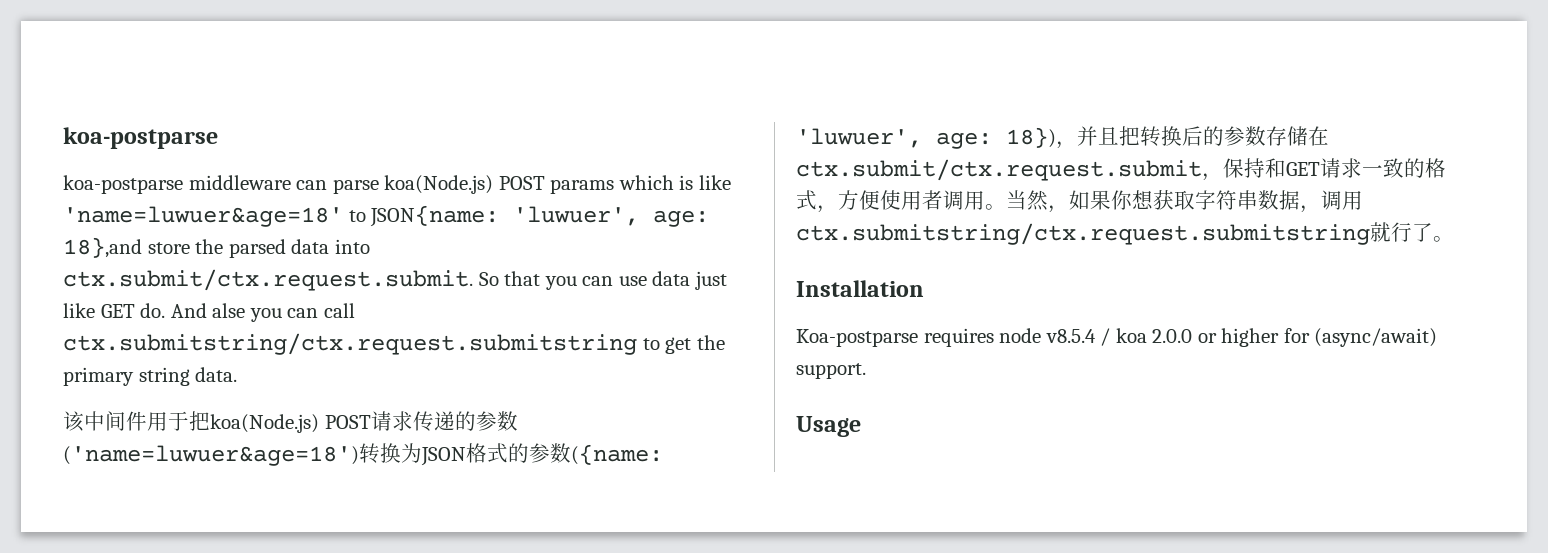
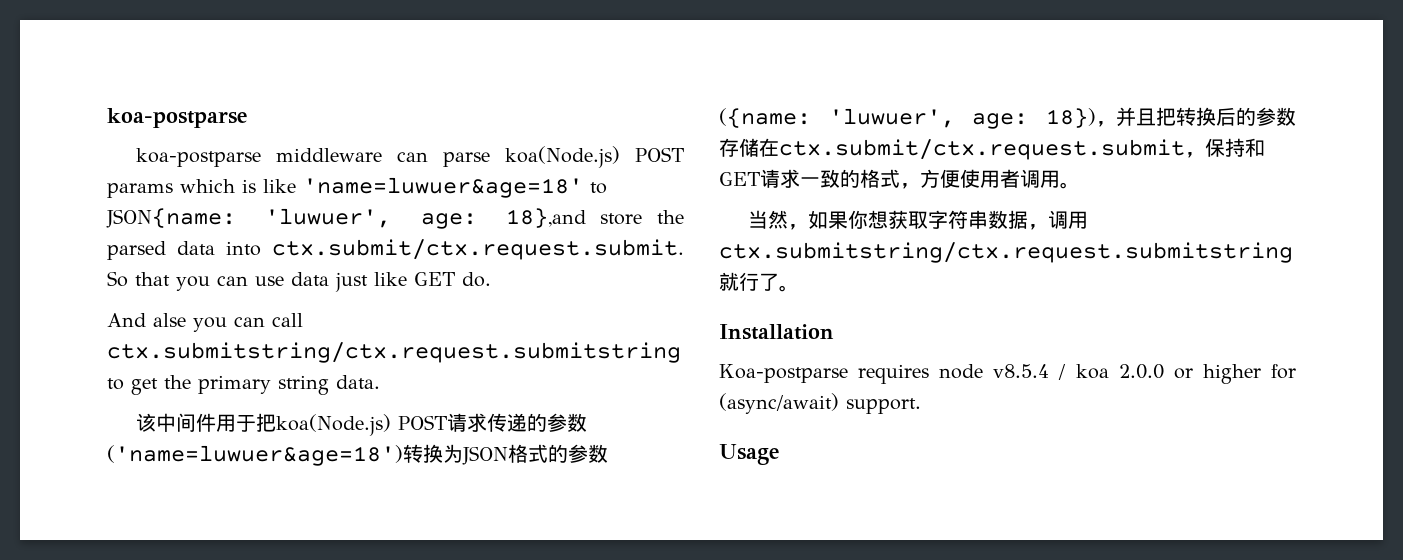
(166, 310) none -> (491, 279) //
(1006, 207) none -> (1080, 185) //

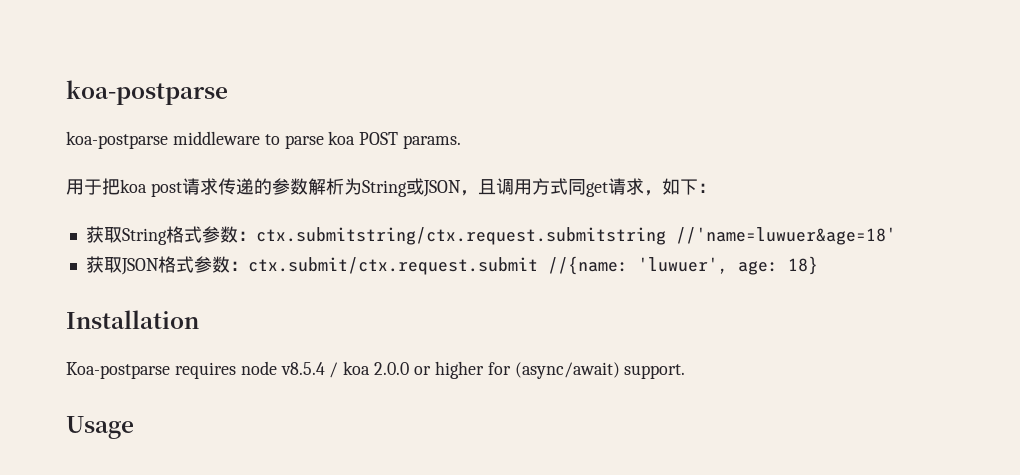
[397,146,684,168] [107,177,607,198] [106,208,684,229] [107,239,684,260] [107,271,491,292] [107,313,303,332] [107,342,681,363] [107,375,380,395] [136,413,588,436] [107,444,608,466] [719,107,1296,129] [719,138,1265,160] [719,169,1080,189] [748,210,1089,230] [719,242,1293,263] [719,272,799,292] can parse koa(Node.js) POST params which is like 'name=luwuer&age=18' to JSON{name: 'luwuer', age: 18},and store the parsed data into ctx.submit/ctx.request.submit. So that you can use data just like GET do. // And alse you can call ctx.submitstring/ctx.request.submitstring to get the primary string data. // 该中间件用于把koa(Node.js) POST请求传递的参数('name=luwuer&age=18')转换为JSON格式的参数({name: 'luwuer', age: 18})，并且把转换后的参数存储在ctx.submit/ctx.request.submit，保持和GET请求一致的格式，方便使用者调用。 // 当然，如果你想获取字符串数据，调用ctx.submitstring/ctx.request.submitstring就行了。 -> [264,131,462,149] [66,178,716,197] [85,226,896,245] [85,256,818,275] to parse koa POST params. // 用于把koa post请求传递的参数解析为String或JSON，且调用方式同get请求，如下： // 获取String格式参数：ctx.submitstring/ctx.request.submitstring //'name=luwuer&age=18' // 获取JSON格式参数：ctx.submit/ctx.request.submit //{name: 'luwuer', age: 18}

